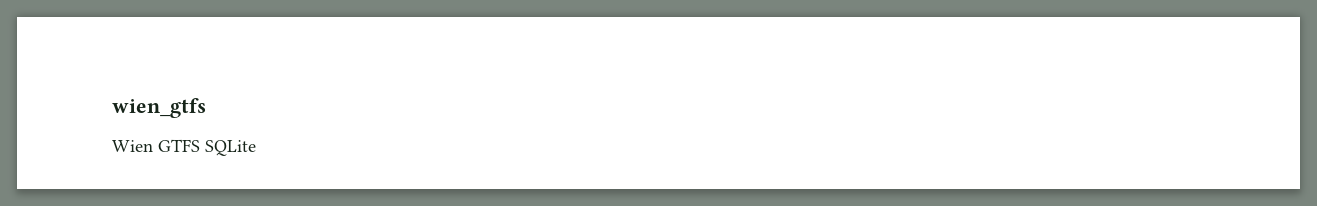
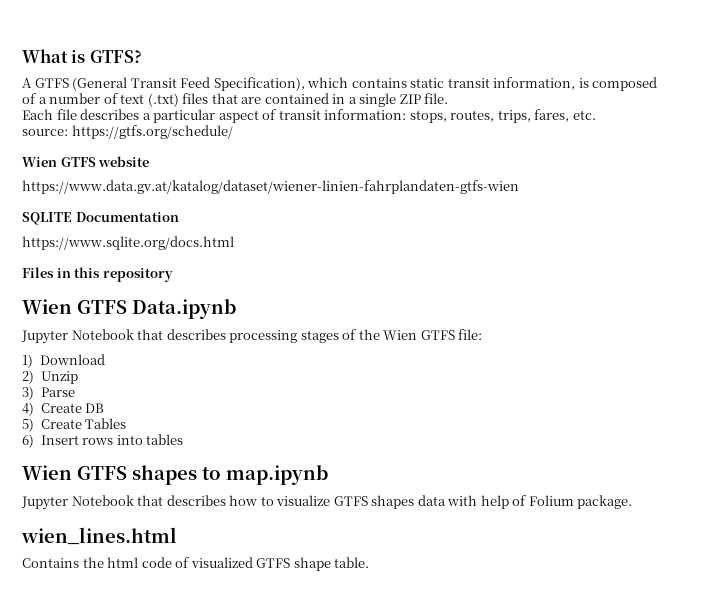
[112,98,206,118] [112,139,256,156] wien_gtfs // Wien GTFS SQLite -> [22,49,142,63] [22,77,658,91] [22,93,449,107] [22,109,596,123] [22,125,233,139] [22,156,150,167] [22,180,519,194] [22,212,179,225] [22,236,234,250] [22,267,173,282] [22,299,236,319] [21,329,483,344] [22,354,105,368] [22,370,78,384] [22,386,75,400] [22,402,105,416] [22,418,127,432] [22,434,184,448] [22,465,328,485] [21,495,633,510] [21,527,177,545] [22,557,370,571] What is GTFS? // A GTFS (General Transit Feed Specification), which contains static transit information, is composed of a number of text (.txt) files that are contained in a single ZIP file. // Each file describes a particular aspect of transit information: stops, routes, trips, fares, etc. // source: https://gtfs.org/schedule/ // Wien GTFS website // https://www.data.gv.at/katalog/dataset/wiener-linien-fahrplandaten-gtfs-wien // SQLITE Documentation // https://www.sqlite.org/docs.html // Files in this repository // Wien GTFS Data.ipynb // Jupyter Notebook that describes processing stages of the Wien GTFS file: // 1) Download // 2) Unzip // 3) Parse // 4) Create DB // 5) Create Tables // 6) Insert rows into tables // Wien GTFS shapes to map.ipynb // Jupyter Notebook that describes how to visualize GTFS shapes data with help of Folium package. // wien_lines.html // Contains the html code of visualized GTFS shape table.

